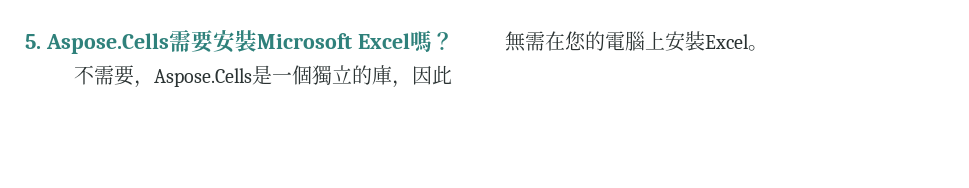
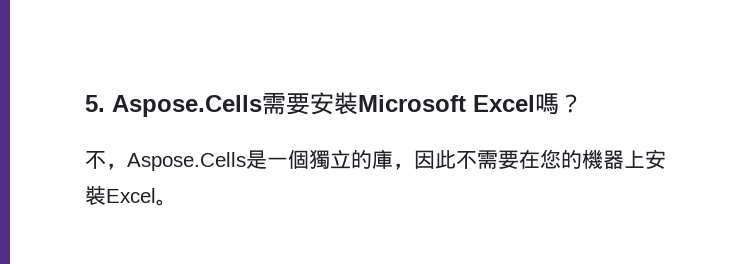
[94,65,135,86] 需要 -> (106, 160) none
[505,31,645,52] 無需在您的電腦 -> [456,149,624,169] 不需要在您的機器

